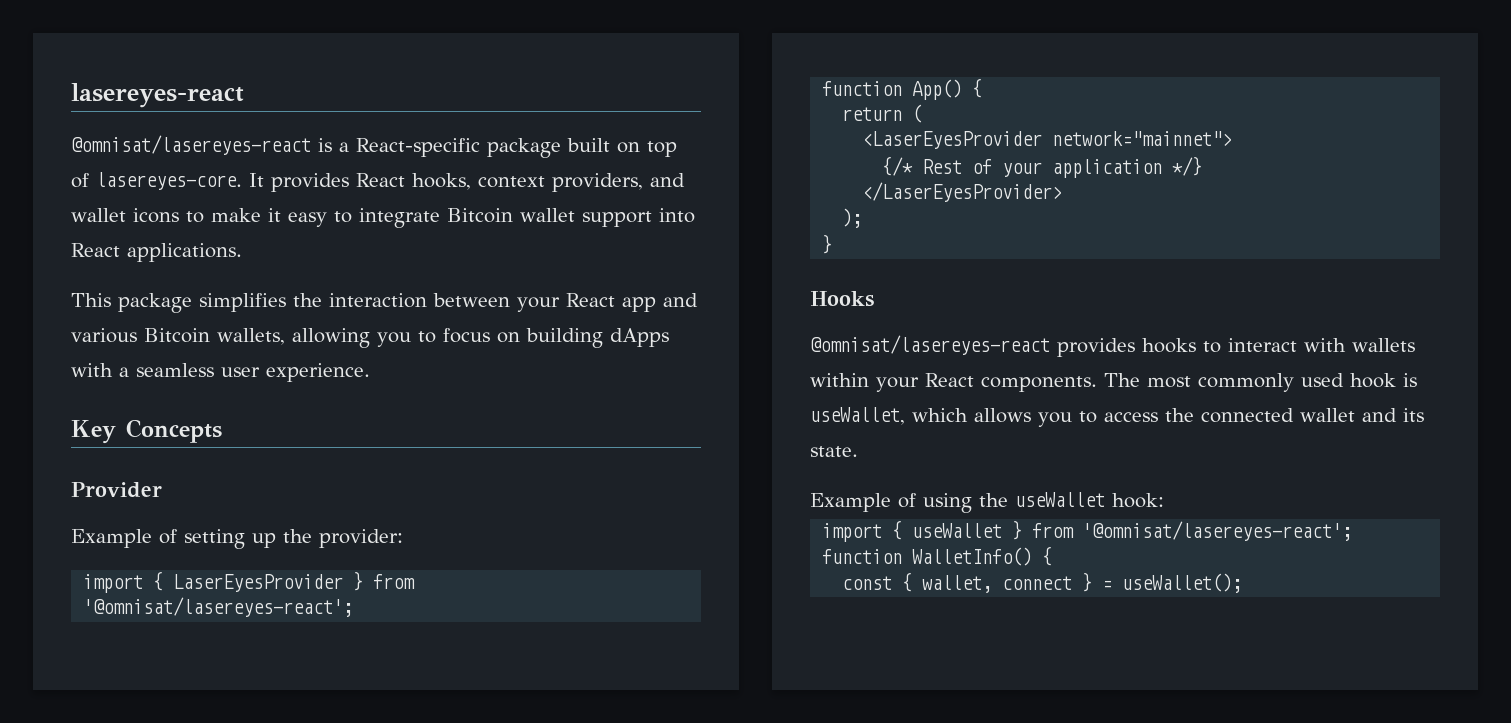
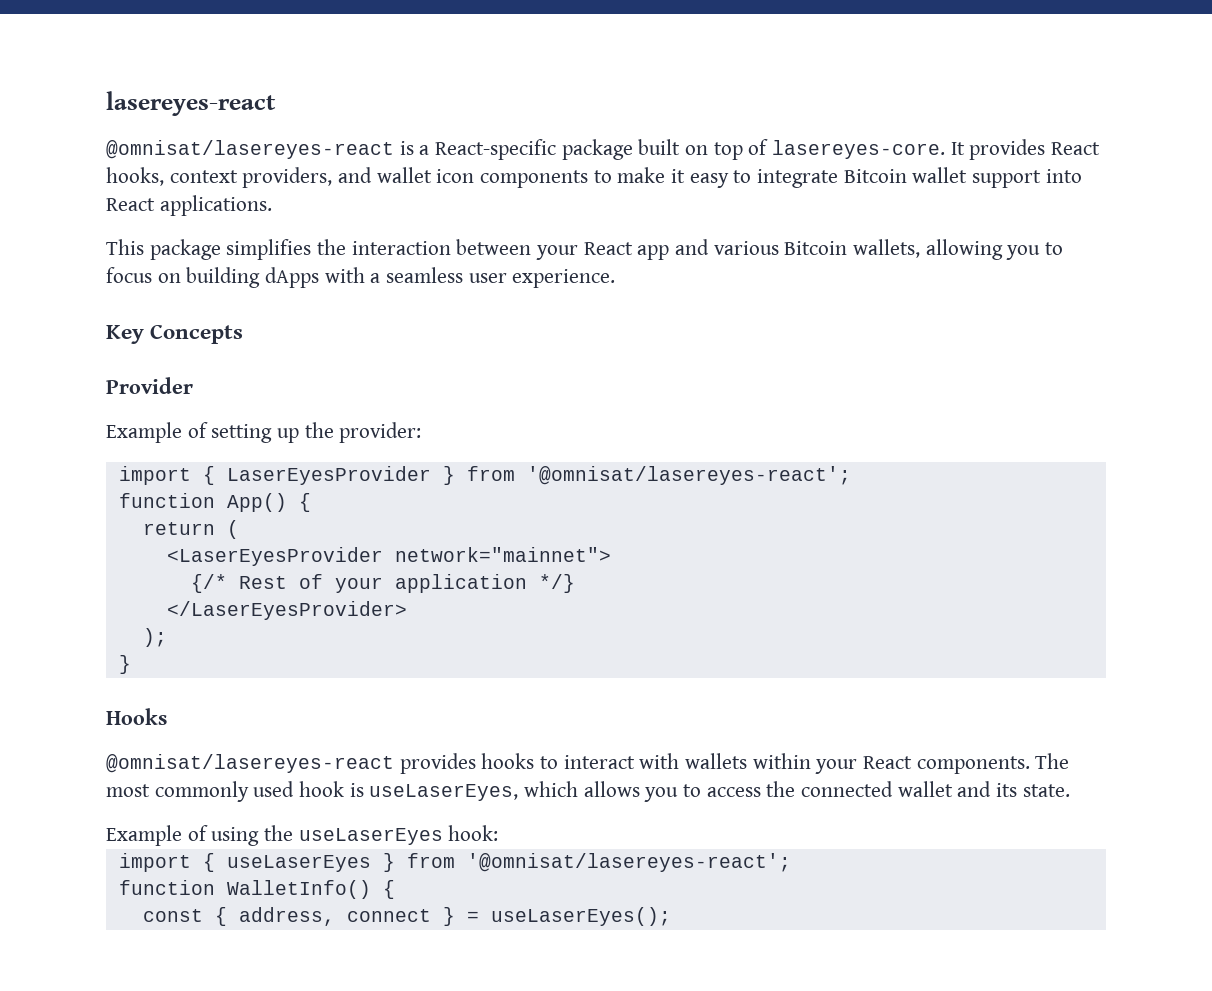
[133,208,179,223] icons -> [436,169,589,188] icon components
[810,407,905,425] useWallet, -> [369,784,519,801] useLaserEyes,
[1015,492,1105,507] useWallet -> [298,828,443,845] useLaserEyes
[912,523,1003,538] useWallet -> [226,855,371,872] useLaserEyes
[922,575,993,593] wallet, -> [238,907,335,926] address,
[1122,573,1243,593] useWallet(); -> [490,907,671,926] useLaserEyes();

